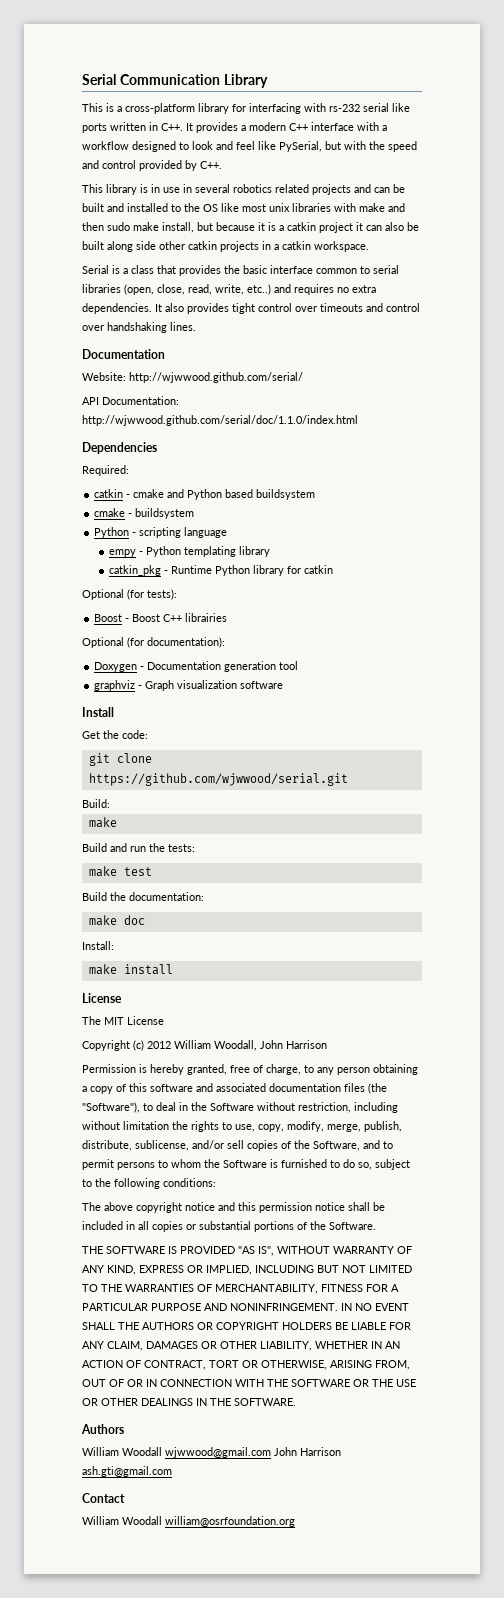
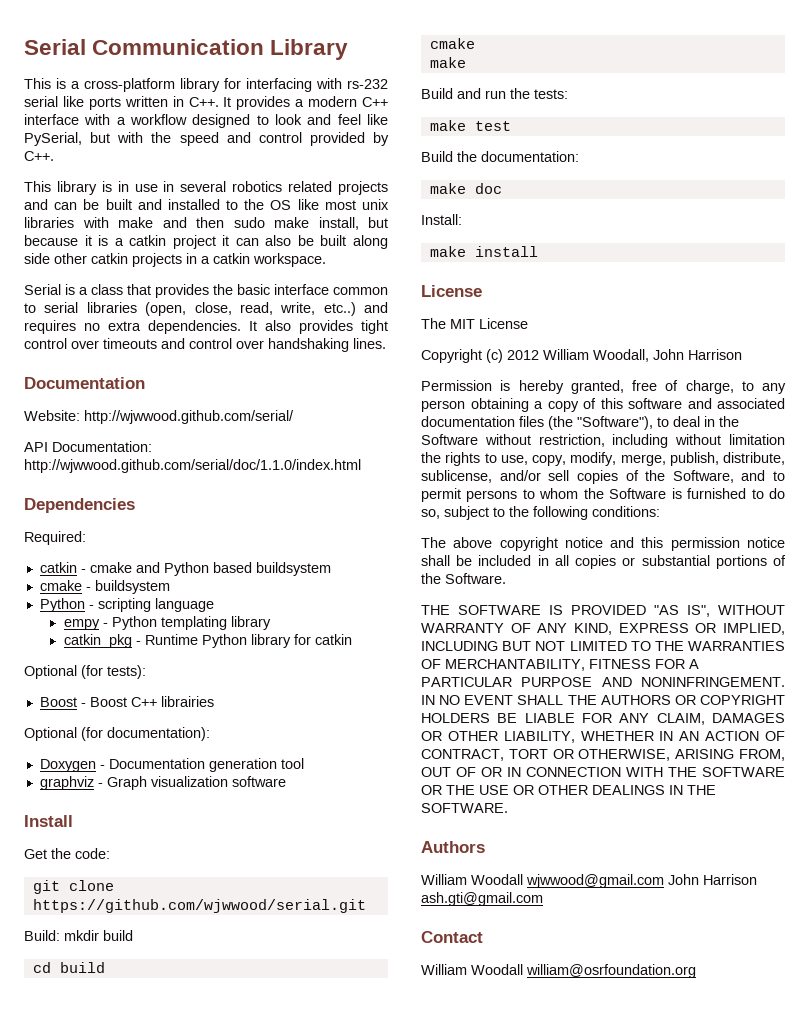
(110, 803) none -> [64,930,133,941] [32,962,105,973] [429,38,475,49] mkdir build // cd build // cmake

